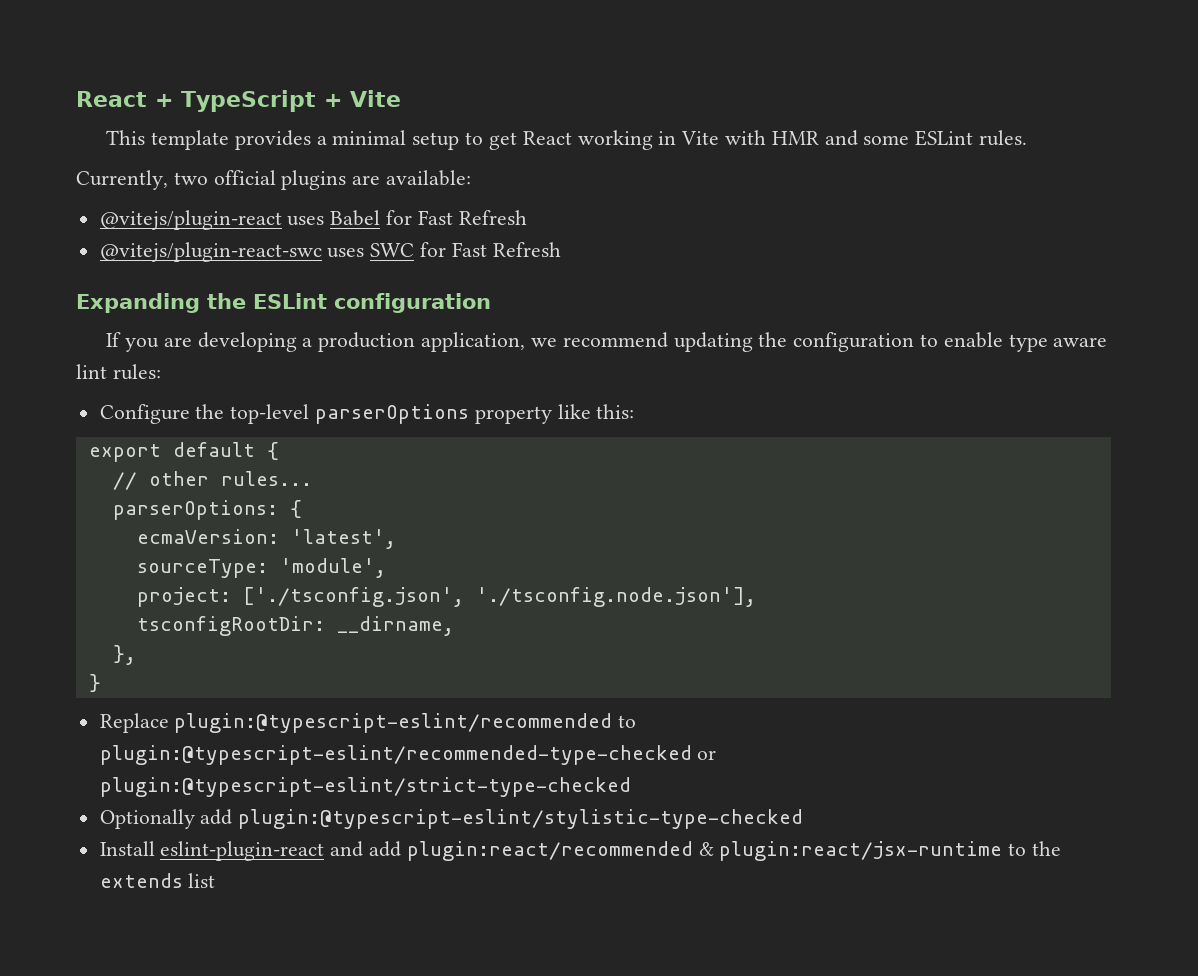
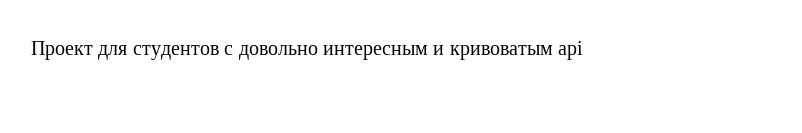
[76,90,401,112] [106,130,1027,150] [76,170,472,190] [99,210,527,230] [99,242,561,262] [76,293,491,313] [106,332,1108,352] [76,364,161,380] [99,404,635,424] [88,442,279,462] [112,471,312,490] [112,500,302,520] [136,529,396,549] [136,558,386,578] [136,587,756,607] [136,616,454,636] [112,645,136,665] [88,674,101,692] [99,713,637,733] [99,745,717,765] [99,777,631,797] [99,809,804,829] [99,841,1062,861] [99,873,216,888] React + TypeScript + Vite // This template provides a minimal setup to get React working in Vite with HMR and some ESLint rules. // Currently, two official plugins are available: // @vitejs/plugin-react uses Babel for Fast Refresh // @vitejs/plugin-react-swc uses SWC for Fast Refresh // Expanding the ESLint configuration // If you are developing a production application, we recommend updating the configuration to enable type aware lint rules: // Configure the top-level parserOptions property like this: // export default { // // other rules... // parserOptions: { // ecmaVersion: 'latest', // sourceType: 'module', // project: ['./tsconfig.json', './tsconfig.node.json'], // tsconfigRootDir: __dirname, // }, // } // Replace plugin:@typescript-eslint/recommended to plugin:@typescript-eslint/recommended-type-checked or plugin:@typescript-eslint/strict-type-checked // Optionally add plugin:@typescript-eslint/stylistic-type-checked // Install eslint-plugin-react and add plugin:react/recommended & plugin:react/jsx-runtime to the extends list -> [31,41,584,60] Проект для студентов с довольно интересным и кривоватым api

